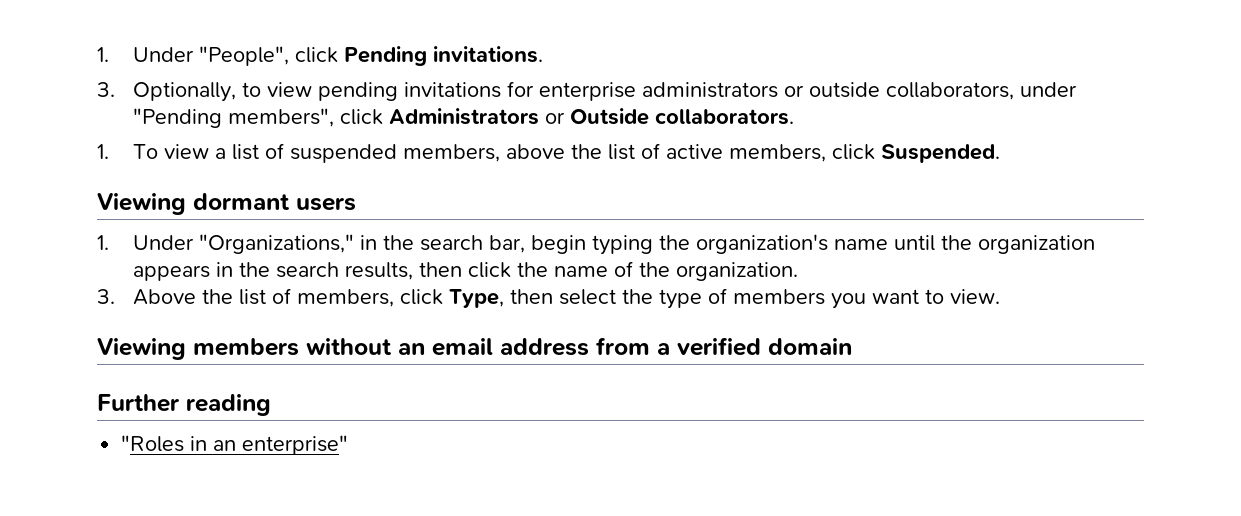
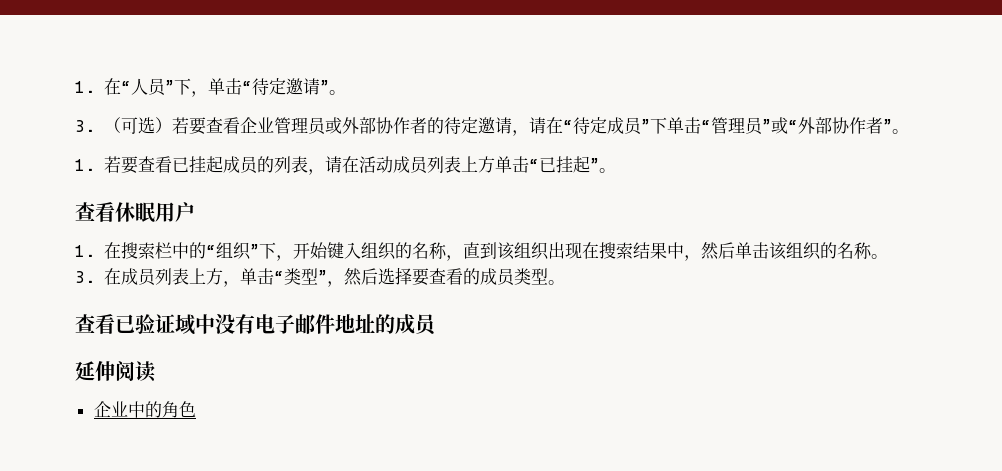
[97,46,543,66] [97,81,1077,102] [132,108,794,128] [97,143,1000,163] [97,193,356,215] [97,234,1095,255] [132,261,798,281] [97,288,1000,309] [97,337,852,360] [97,394,271,416] [121,435,349,455] 1. Under "People", click Pending invitations. // 3. Optionally, to view pending invitations for enterprise administrators or outside collaborators, under "Pending members", click Administrators or Outside collaborators. // 1. To view a list of suspended members, above the list of active members, click Suspended. // Viewing dormant users // 1. Under "Organizations," in the search bar, begin typing the organization's name until the organization appears in the search results, then click the name of the organization. // 3. Above the list of members, click Type, then select the type of members you want to view. // Viewing members without an email address from a verified domain // Further reading // "Roles in an enterprise" -> [75,78,346,97] [75,117,909,136] [75,156,616,175] [75,202,195,223] [75,242,888,261] [75,267,565,287] [75,314,438,336] [75,361,156,382] [93,401,196,418] 1.在“人员”下，单击“待定邀请”。 // 3.（可选）若要查看企业管理员或外部协作者的待定邀请，请在“待定成员”下单击“管理员”或“外部协作者”。 // 1.若要查看已挂起成员的列表，请在活动成员列表上方单击“已挂起”。 // 查看休眠用户 // 1.在搜索栏中的“组织”下，开始键入组织的名称，直到该组织出现在搜索结果中，然后单击该组织的名称。 // 3.在成员列表上方，单击“类型”，然后选择要查看的成员类型。 // 查看已验证域中没有电子邮件地址的成员 // 延伸阅读 // 企业中的角色

